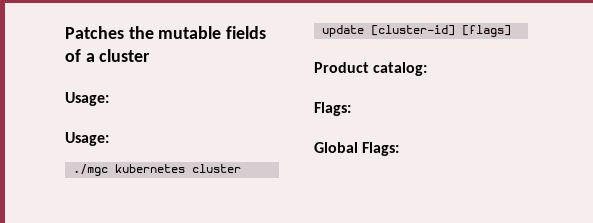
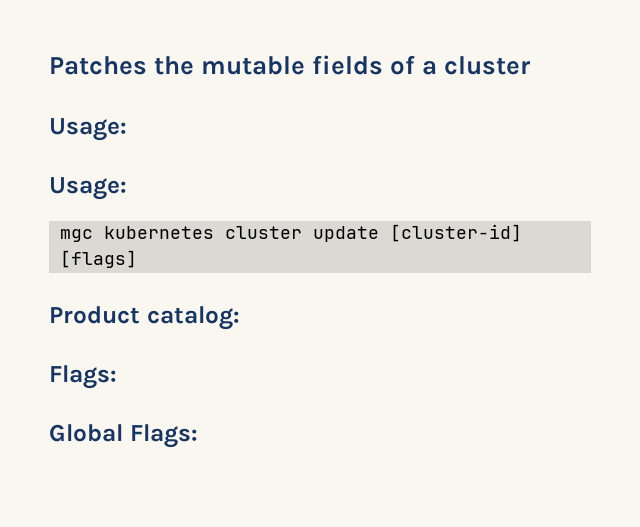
[72,164,108,176] ./mgc -> [60,229,94,242] mgc

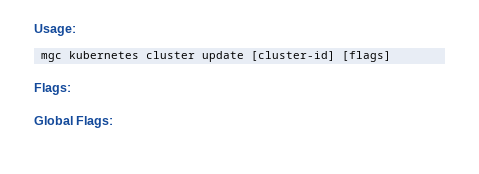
[49,55,532,75] [49,118,127,141] Patches the mutable fields of a cluster // Usage: // -> (34, 30) none
[49,306,240,330] // Product catalog: -> (391, 56) none

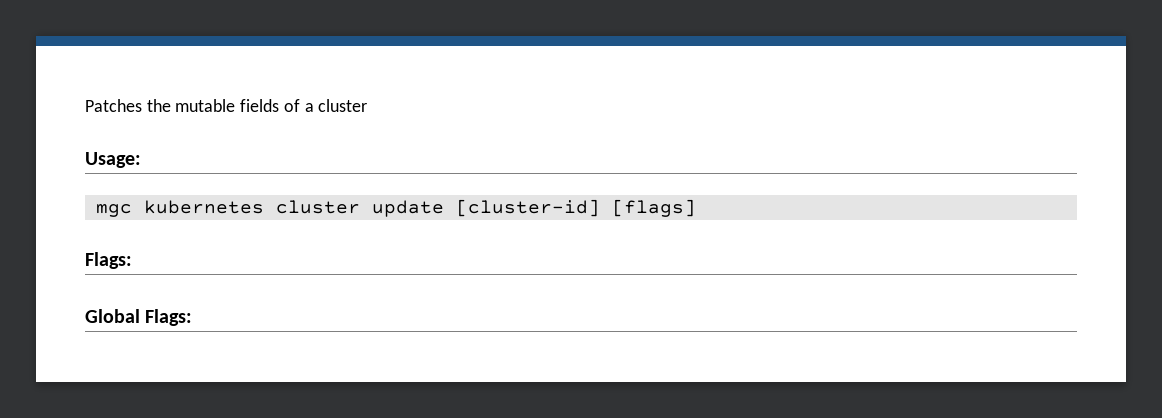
(34, 30) none -> [85,99,368,112] Patches the mutable fields of a cluster //

